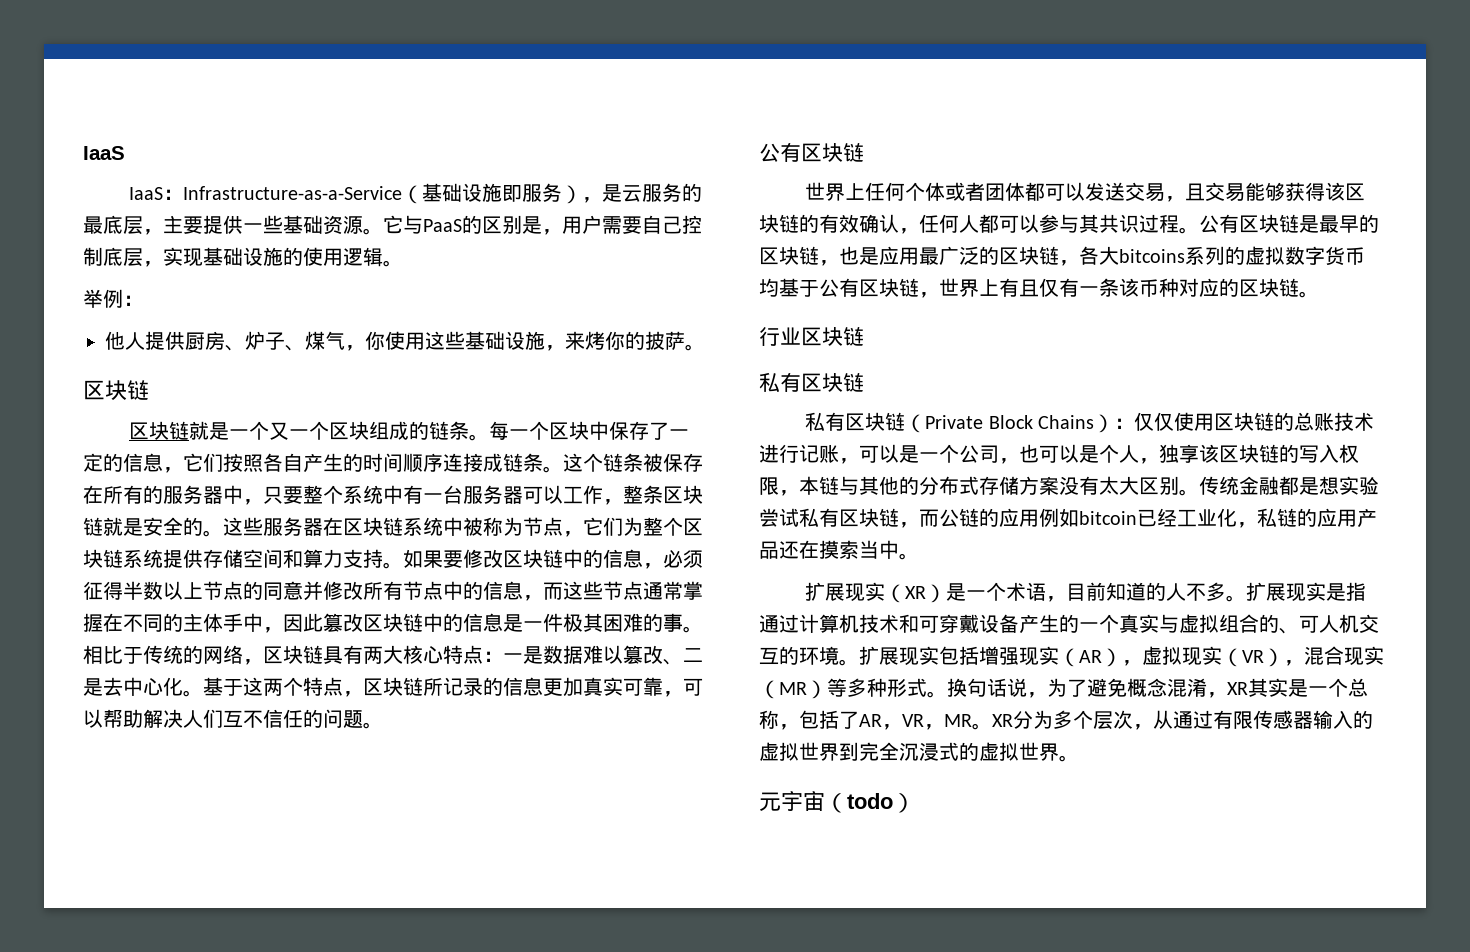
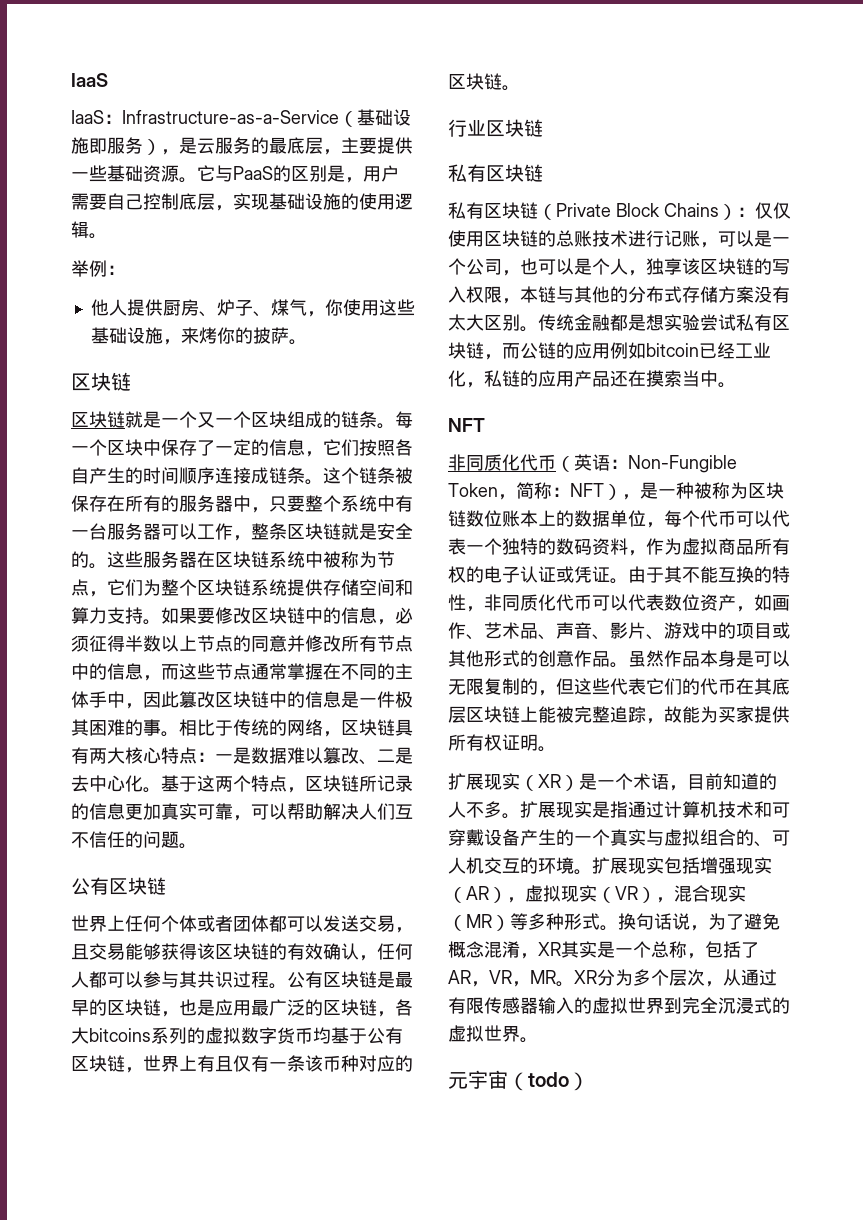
(919, 556) none -> [448,418,485,432] [448,454,737,473] [448,482,784,500] [448,510,790,528] [448,538,790,556] [448,566,790,584] [448,594,790,612] [448,622,790,640] [448,650,790,668] [448,678,790,696] [448,706,790,724] [448,734,556,752] // NFT // 非同质化代币（英语：Non-Fungible Token，简称：NFT），是一种被称为区块链数位账本上的数据单位，每个代币可以代表一个独特的数码资料，作为虚拟商品所有权的电子认证或凭证。由于其不能互换的特性，非同质化代币可以代表数位资产，如画作、艺术品、声音、影片、游戏中的项目或其他形式的创意作品。虽然作品本身是可以无限复制的，但这些代表它们的代币在其底层区块链上能被完整追踪，故能为买家提供所有权证明。

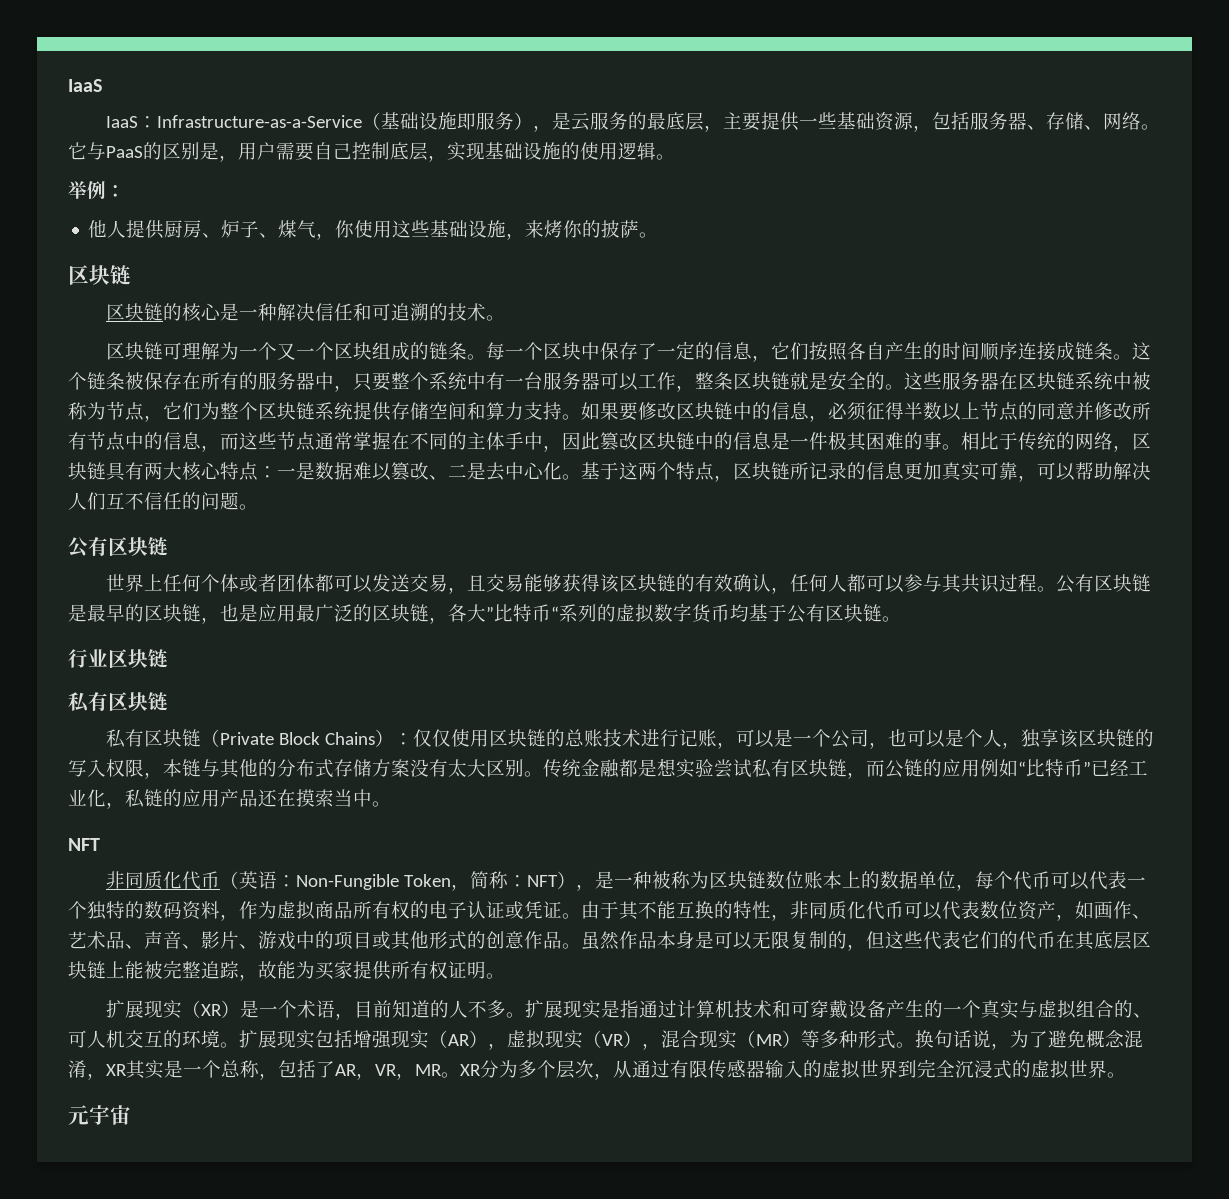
(179, 173) none -> [912,112,1141,132] ，包括服务器、存储、网络
[125,411,161,428] 就是 -> [162,303,505,322] [105,342,239,360] 的核心是一种解决信任和可追溯的技术。 // 区块链可理解为
[89,1028,151,1042] bitcoins -> [486,604,559,622] ”比特币“
[125,1055,413,1073] [448,73,502,90] ，世界上有且仅有一条该币种对应的区块链 -> (882, 613) none
[646,343,699,357] bitcoin -> [1018,759,1091,777] “比特币”
[508,1072,589,1091] （todo） -> (131, 1115) none

